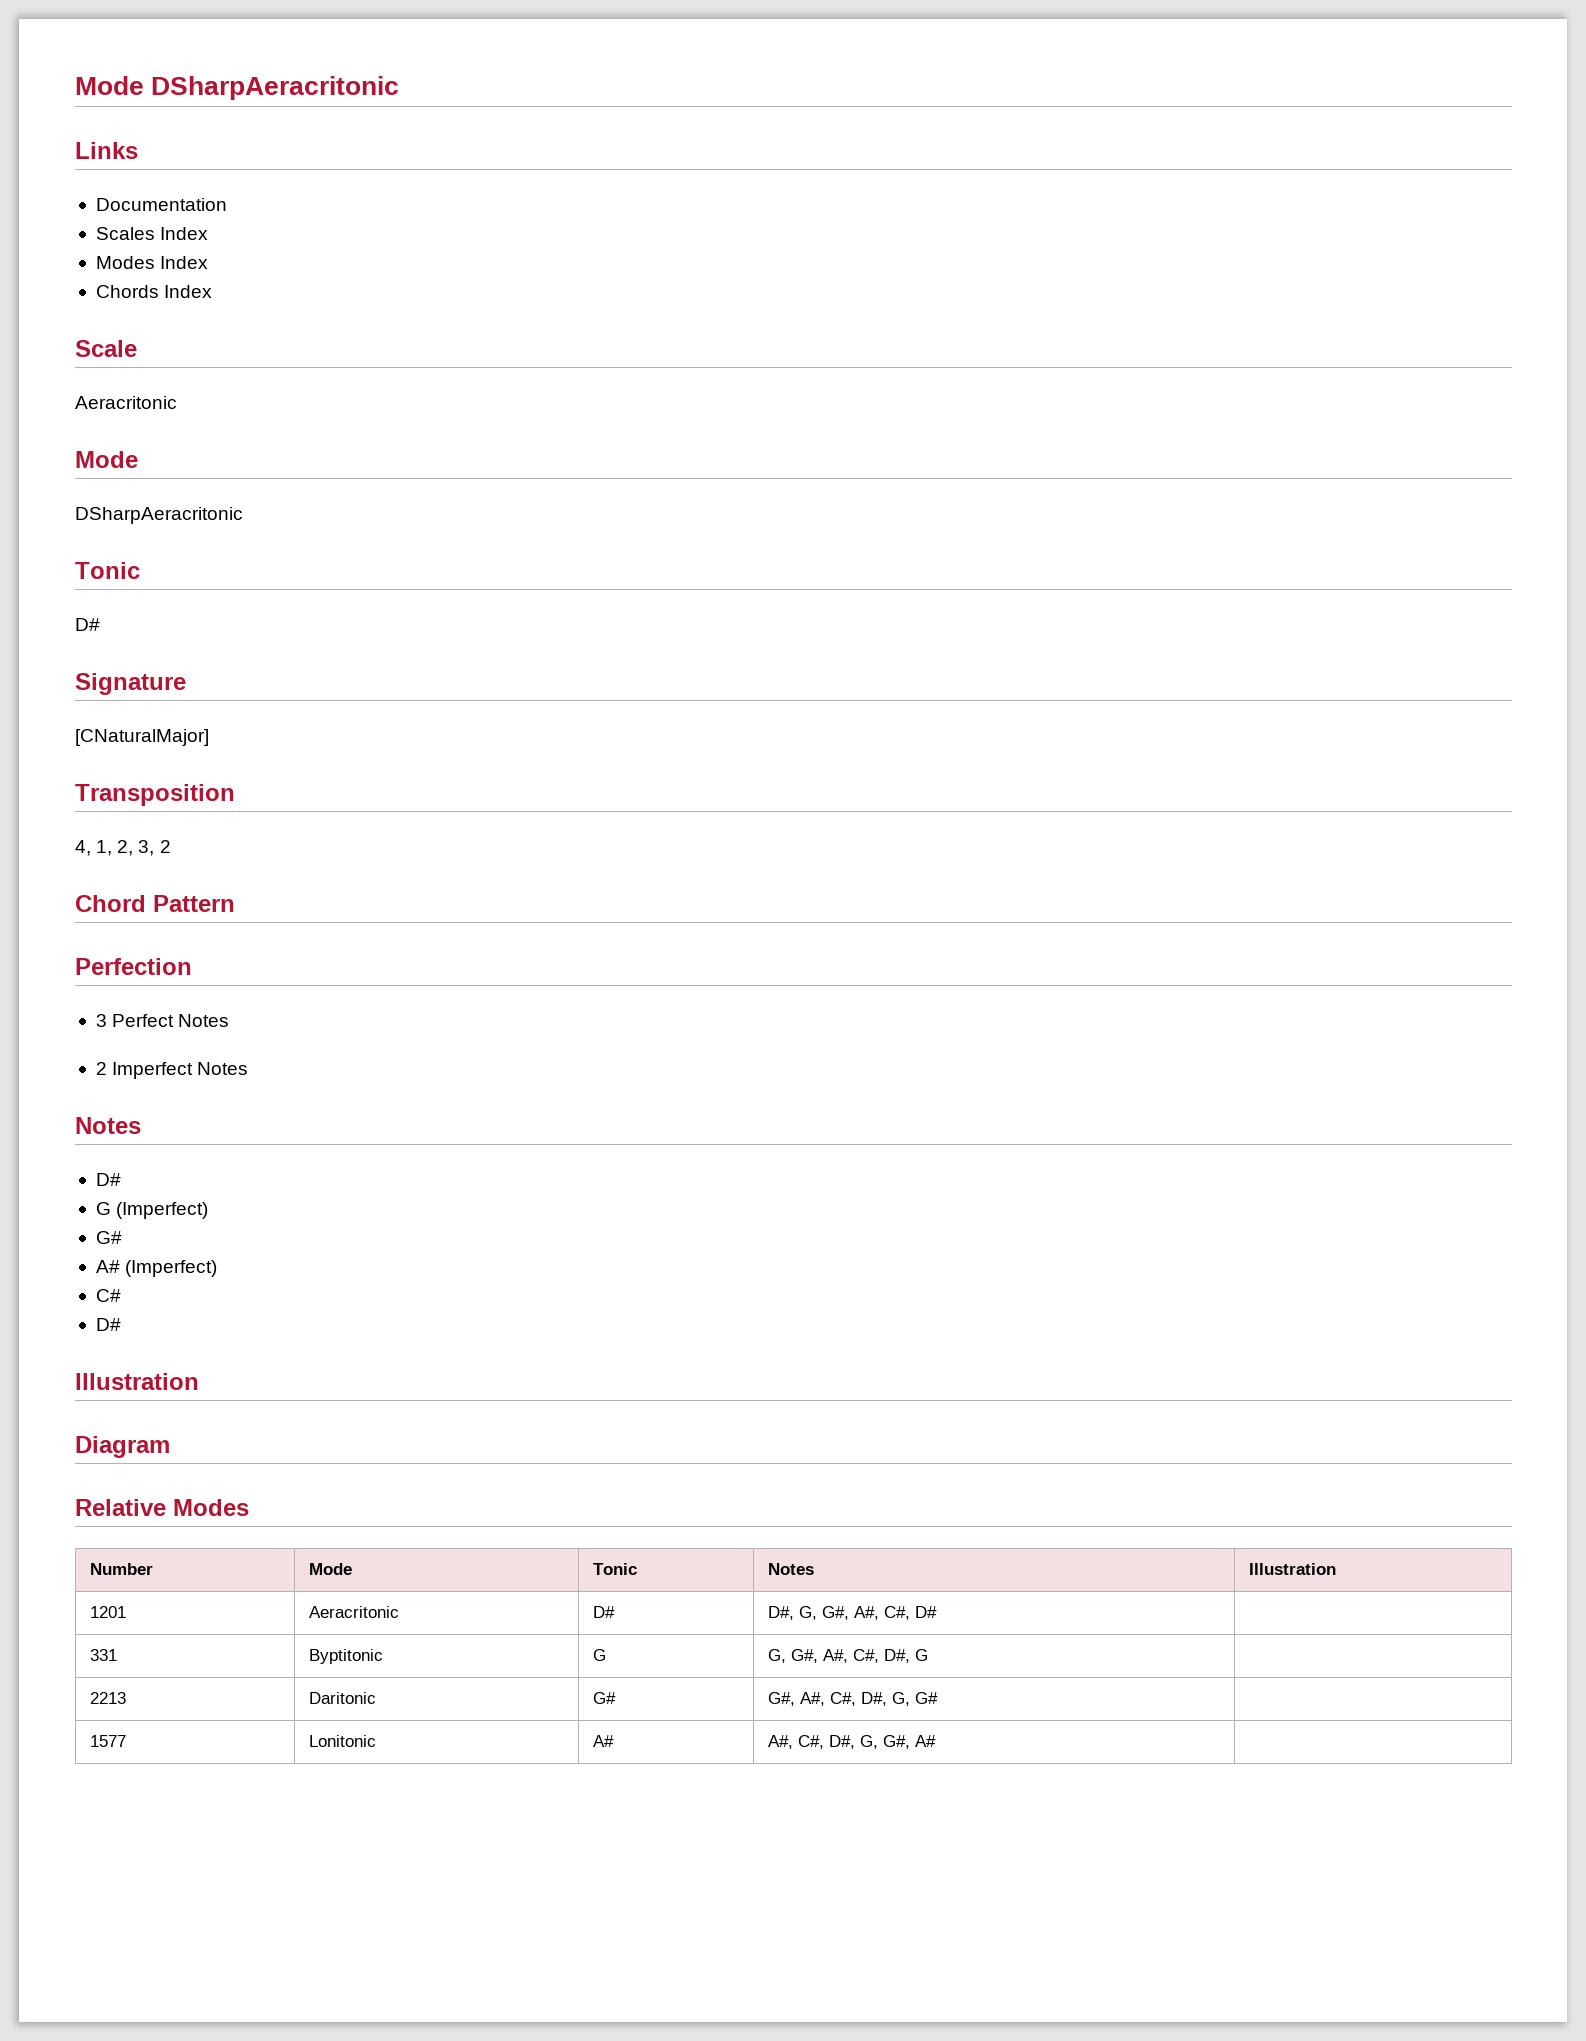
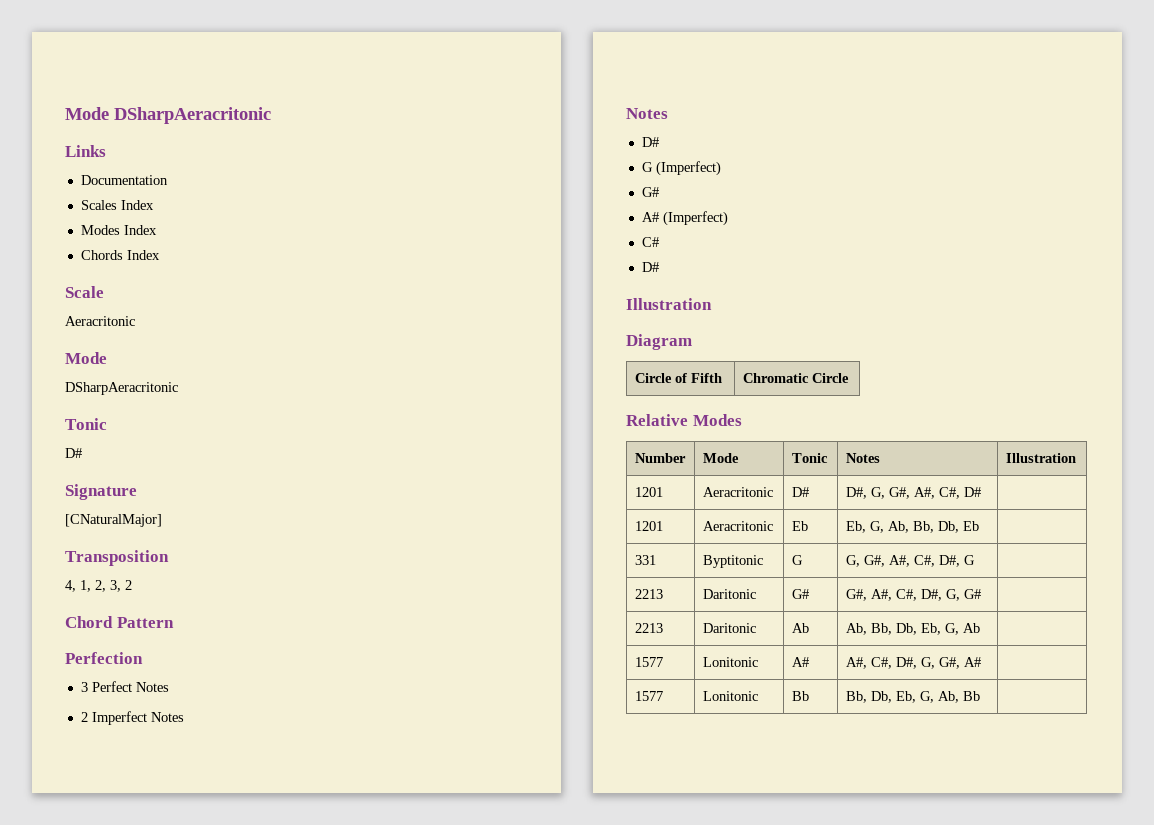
(170, 1447) none -> [634,373,722,383] [742,373,849,383] // Circle of Fifth | Chromatic Circle
(937, 1612) none -> [634,521,663,531] [702,521,773,531] [791,521,808,531] [845,521,979,533] // 1201 | Aeracritonic | Eb | Eb, G, Ab, Bb, Db, Eb |
(938, 1698) none -> [634,623,663,633] [702,623,756,633] [791,623,809,633] [845,623,980,635] // 2213 | Daritonic | Ab | Ab, Bb, Db, Eb, G, Ab |
(936, 1741) none -> [634,691,663,701] [702,691,758,701] [791,691,809,701] [845,691,980,703] // 1577 | Lonitonic | Bb | Bb, Db, Eb, G, Ab, Bb |

